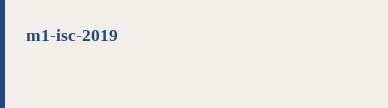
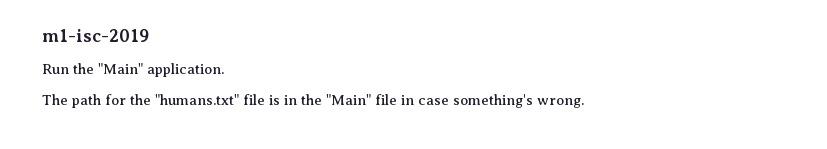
(118, 35) none -> [42,63,224,77] [42,94,584,108] // Run the "Main" application. // The path for the "humans.txt" file is in the "Main" file in case something's wrong.

